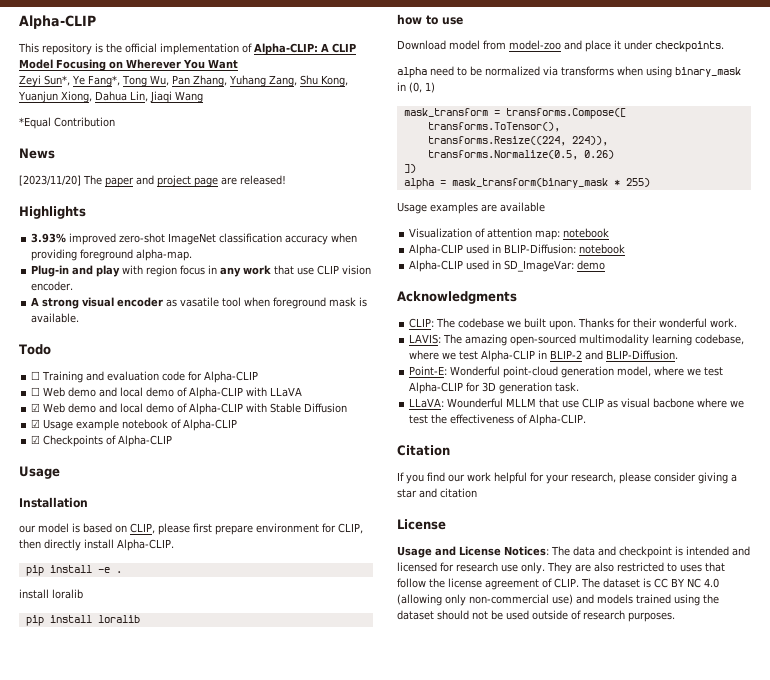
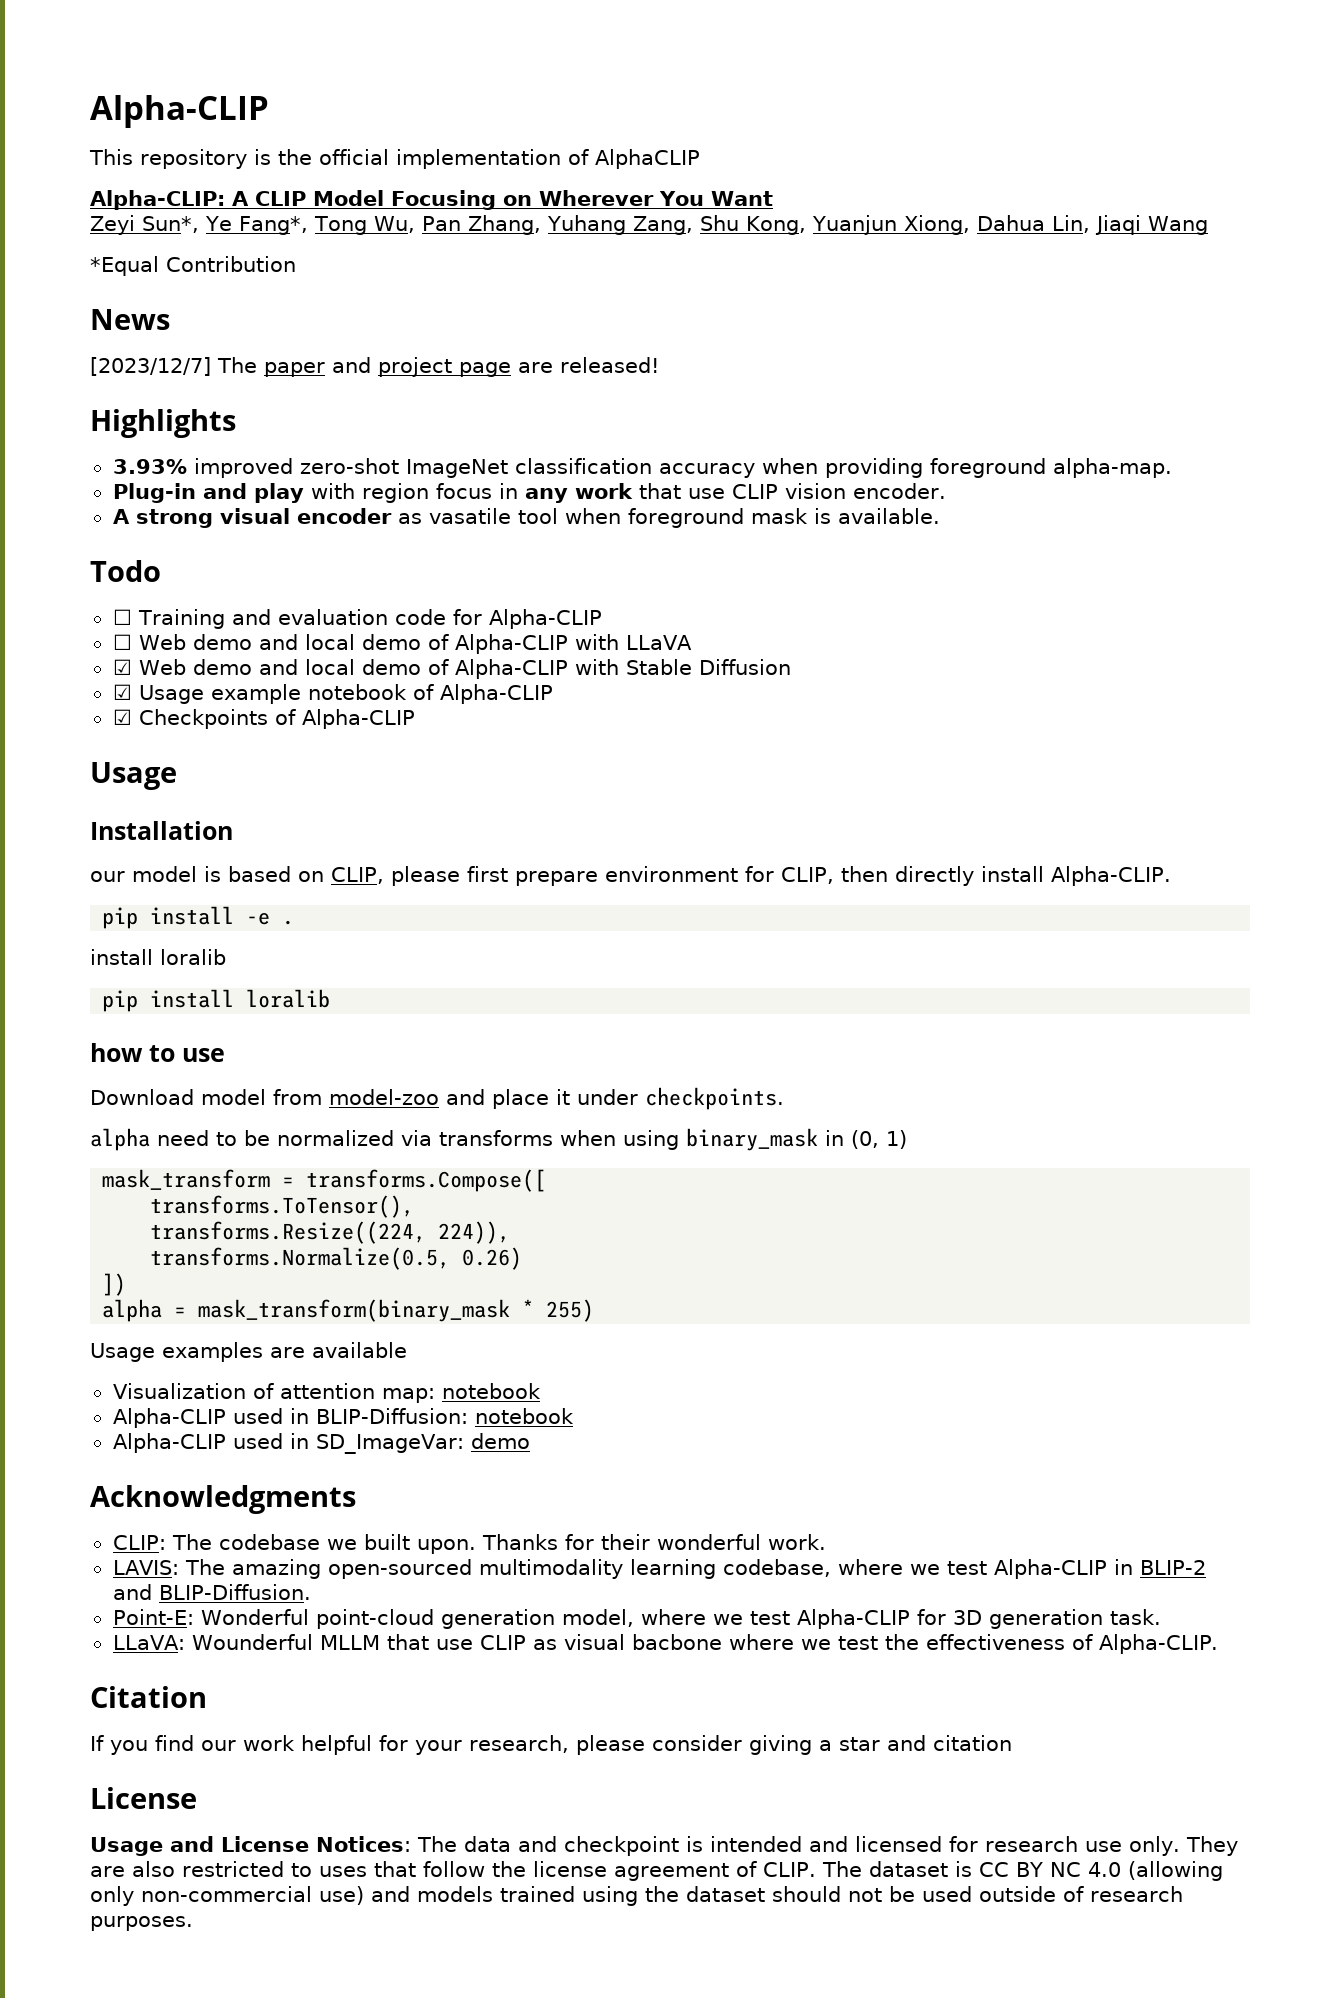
(252, 48) none -> [595,149,700,169] AlphaCLIP //
[19,175,81,186] [2023/11/20] -> [90,357,211,376] [2023/12/7]

